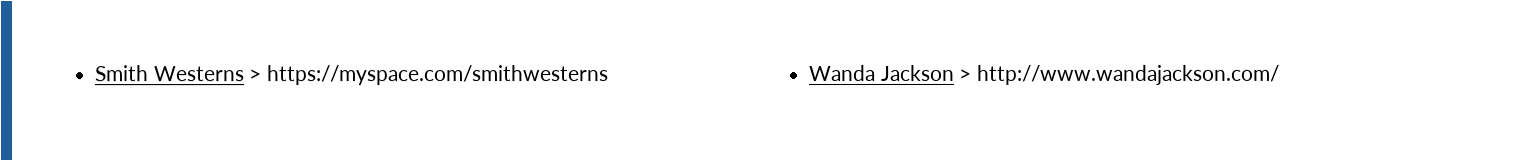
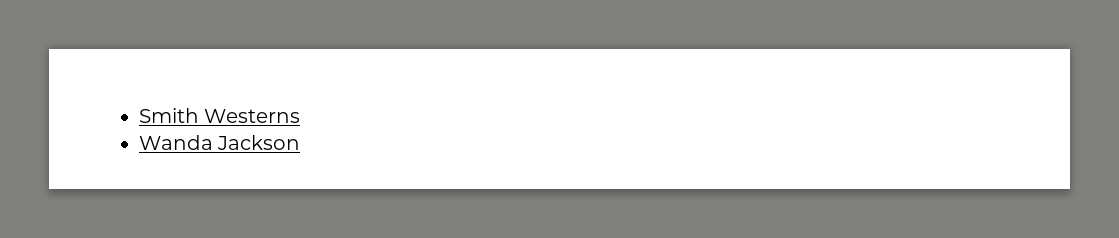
[248,65,610,86] > https://myspace.com/smithwesterns -> (301, 116) none
[958,64,1281,85] > http://www.wandajackson.com/ -> (301, 142) none

